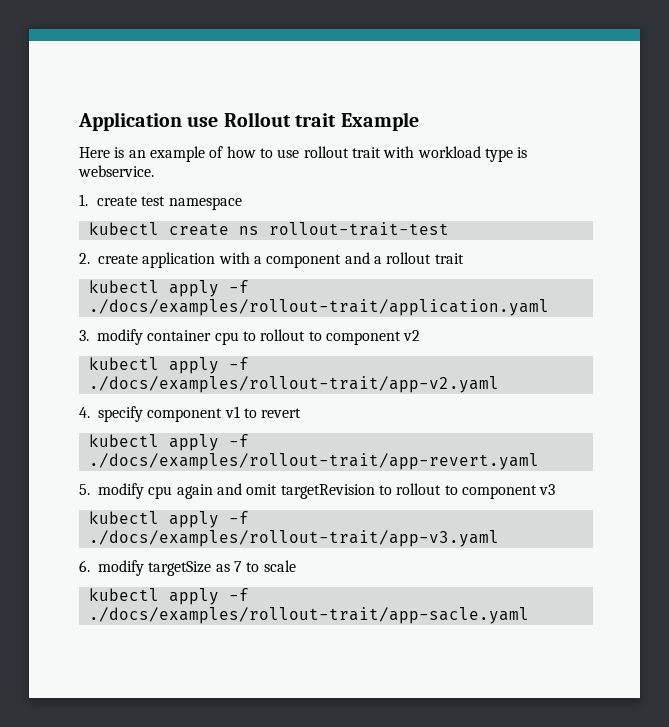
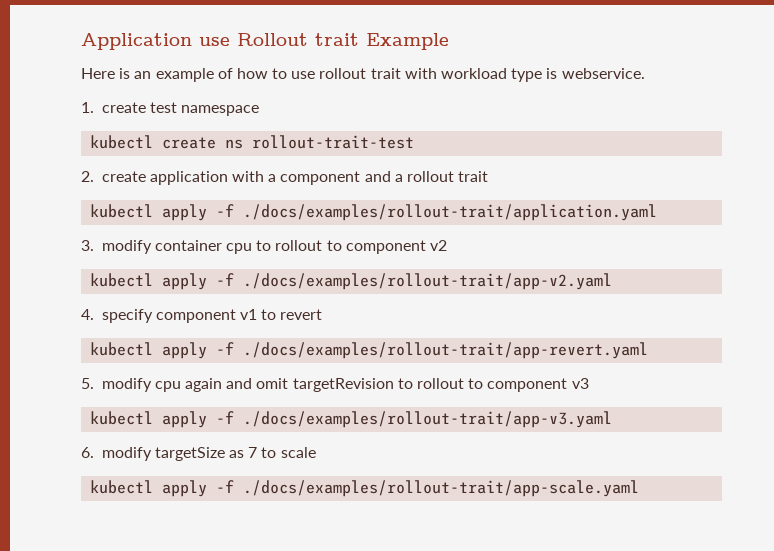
[88,607,529,624] ./docs/examples/rollout-trait/app-sacle.yaml -> [243,480,640,497] ./docs/examples/rollout-trait/app-scale.yaml

